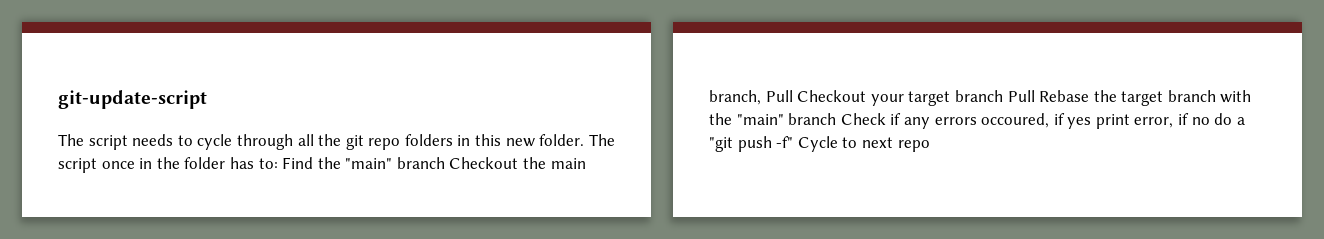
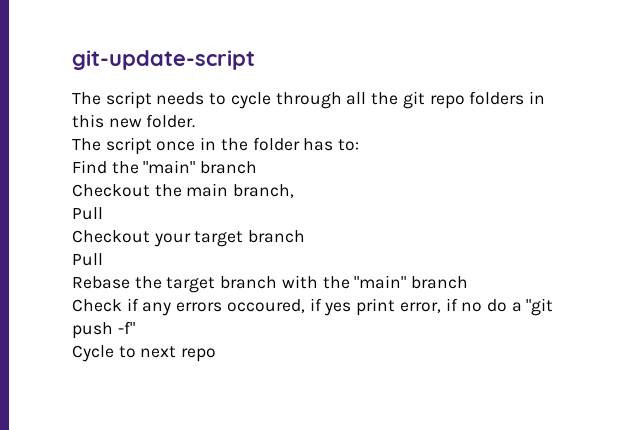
(585, 140) none -> (196, 121) //
(278, 163) none -> (360, 145) //
(445, 163) none -> (258, 167) //
[765,90,793,102] Pull -> [72,207,103,220] // Pull //
[1007,90,1035,102] Pull -> [72,253,103,266] // Pull //
(837, 119) none -> (469, 282) //
(794, 142) none -> (135, 327) //

